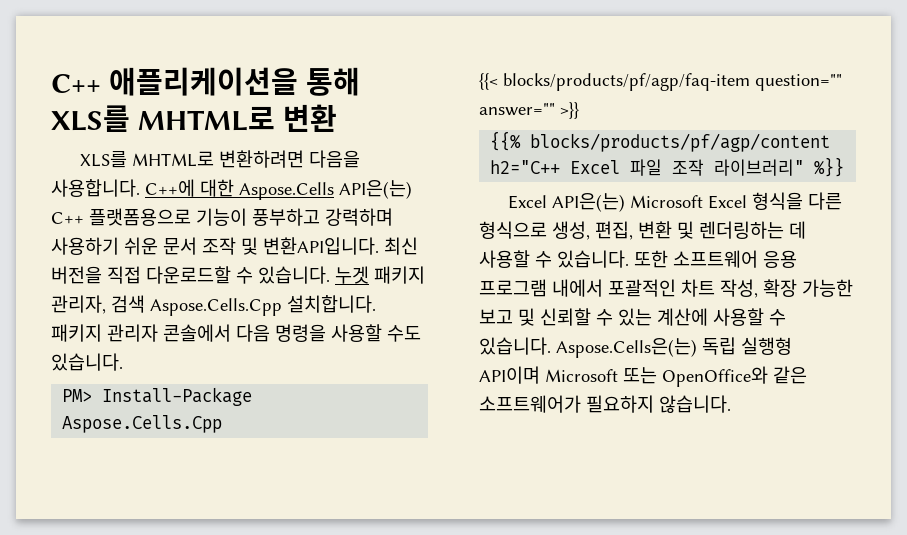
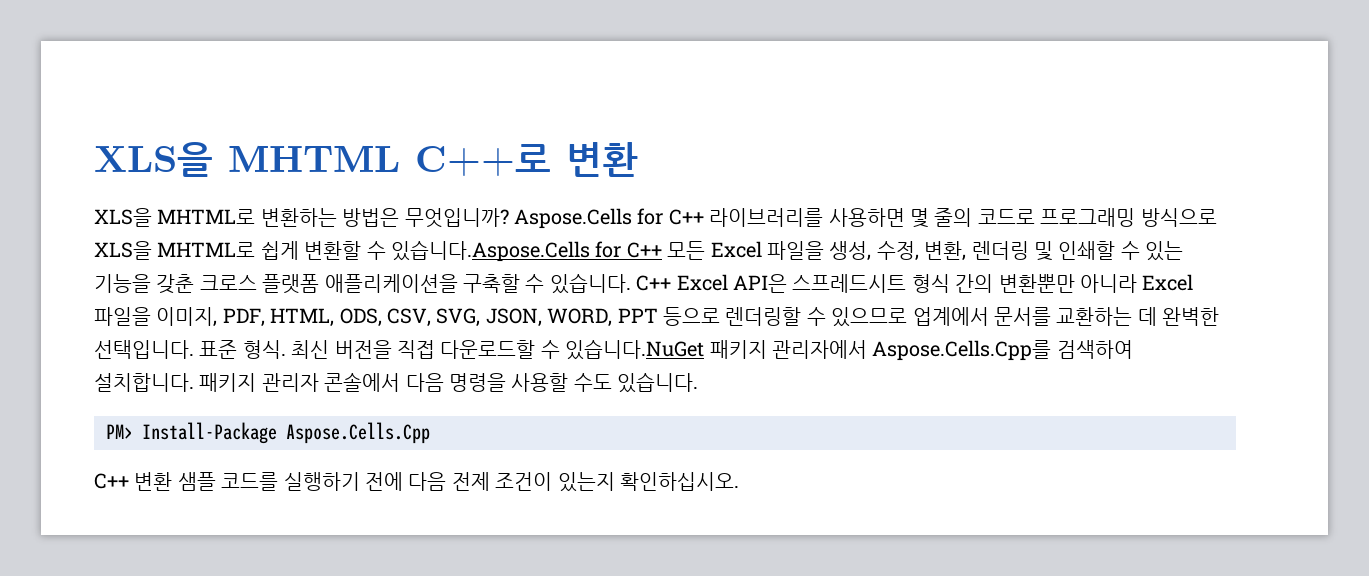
[51,67,360,96] [51,104,337,132] [79,150,360,168] [51,179,412,200] [51,208,393,226] [51,237,379,255] C++ 애플리케이션을 통해 XLS를 MHTML로 변환 // XLS를 MHTML로 변환하려면 다음을 사용합니다. C++에 대한 Aspose.Cells API은(는) C++ 플랫폼용으로 기능이 풍부하고 강력하며 사용하기 쉬운 문서 조작 및 변환API입니다. -> [94,142,638,177] [94,208,1217,229] [94,240,1184,262] [94,273,1194,294] [94,307,1220,327] [94,340,286,359] XLS을 MHTML C++로 변환 // XLS을 MHTML로 변환하는 방법은 무엇입니까? Aspose.Cells for C++ 라이브러리를 사용하면 몇 줄의 코드로 프로그래밍 방식으로 XLS을 MHTML로 쉽게 변환할 수 있습니다.Aspose.Cells for C++ 모든 Excel 파일을 생성, 수정, 변환, 렌더링 및 인쇄할 수 있는 기능을 갖춘 크로스 플랫폼 애플리케이션을 구축할 수 있습니다. C++ Excel API은 스프레드시트 형식 간의 변환뿐만 아니라 Excel 파일을 이미지, PDF, HTML, ODS, CSV, SVG, JSON, WORD, PPT 등으로 렌더링할 수 있으므로 업계에서 문서를 교환하는 데 완벽한 선택입니다. 표준 형식.
[258,266,425,284] [51,295,282,316] 있습니다. 누겟 패키지 관리자, 검색 Aspose.Cells.Cpp -> [565,339,1133,361] 있습니다.NuGet 패키지 관리자에서 Aspose.Cells.Cpp를 검색하여
[479,73,842,91] [479,102,579,119] [490,131,831,152] [490,157,845,177] [507,192,842,212] [479,221,806,240] [479,250,797,268] [479,279,853,298] [479,308,786,326] [479,337,792,358] [479,366,807,387] [479,395,731,413] {{< blocks/products/pf/agp/faq-item question="" answer="" >}} // {{% blocks/products/pf/agp/content h2="C++ Excel 파일 조작 라이브러리" %}} // Excel API은(는) Microsoft Excel 형식을 다른 형식으로 생성, 편집, 변환 및 렌더링하는 데 사용할 수 있습니다. 또한 소프트웨어 응용 프로그램 내에서 포괄적인 차트 작성, 확장 가능한 보고 및 신뢰할 수 있는 계산에 사용할 수 있습니다. Aspose.Cells은(는) 독립 실행형 API이며 Microsoft 또는 OpenOffice와 같은 소프트웨어가 필요하지 않습니다. -> [94,472,739,492] C++ 변환 샘플 코드를 실행하기 전에 다음 전제 조건이 있는지 확인하십시오.

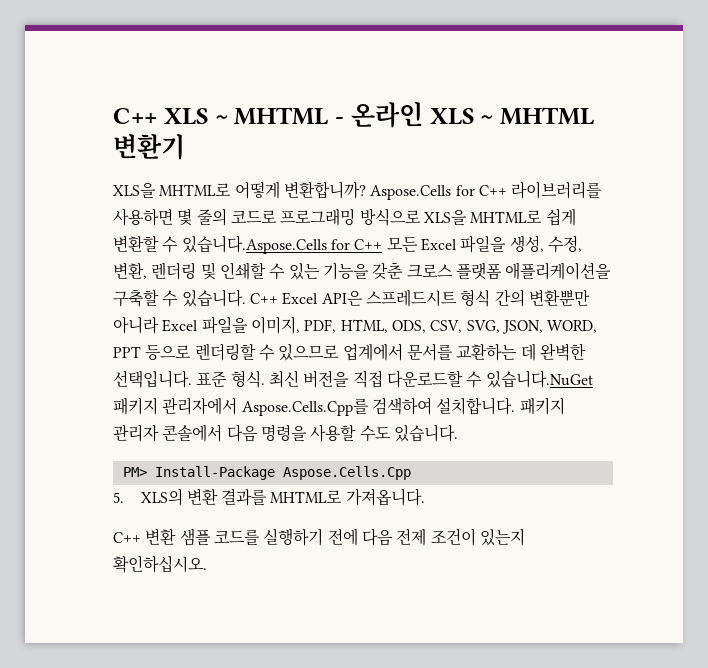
[94,142,638,177] [94,208,509,228] XLS을 MHTML C++로 변환 // XLS을 MHTML로 변환하는 방법은 무엇입니까? -> [113,102,594,128] [113,134,185,160] [113,181,366,199] C++ XLS ~ MHTML - 온라인 XLS ~ MHTML 변환기 // XLS을 MHTML로 어떻게 변환합니까?
(430, 433) none -> [113,488,425,506] // 5. XLS의 변환 결과를 MHTML로 가져옵니다.

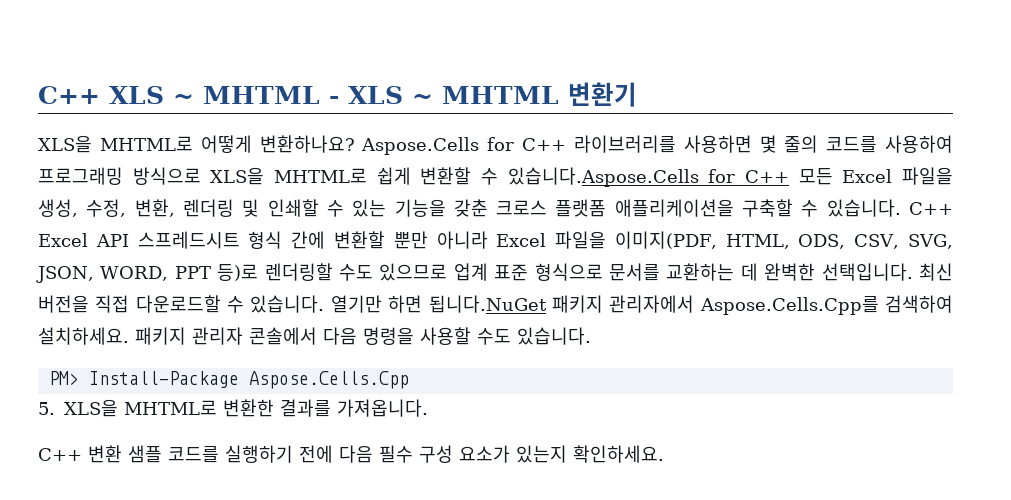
[350,102,423,128] 온라인 -> (339, 100) none
[283,181,366,199] 변환합니까? -> [259,135,355,153] 변환하나요?
[230,210,277,224] 코드로 -> [826,135,954,153] 코드를 사용하여
[321,291,363,306] API은 -> [95,234,129,247] API
[494,289,590,307] 간의 변환뿐만 -> [291,231,428,249] 간에 변환할 뿐만
[250,316,337,334] 이미지, PDF, -> [614,231,717,249] 이미지(PDF,
[145,343,403,361] 등으로 렌더링할 수 있으므로 업계에서 -> [217,263,603,281] 등)로 렌더링할 수도 있으므로 업계 표준 형식으로
[196,370,265,388] 표준 형식. -> (913, 272) none
[485,370,593,388] 있습니다.NuGet -> [250,295,547,313] 있습니다. 열기만 하면 됩니다.NuGet
[436,397,516,415] 설치합니다. -> [38,327,129,345] 설치하세요.
[140,488,343,506] XLS의 변환 결과를 MHTML로 -> [64,399,331,417] XLS을 MHTML로 변환한 결과를
[396,528,525,546] [113,555,207,573] 전제 조건이 있는지 확인하십시오. -> [379,445,664,463] 필수 구성 요소가 있는지 확인하세요.

